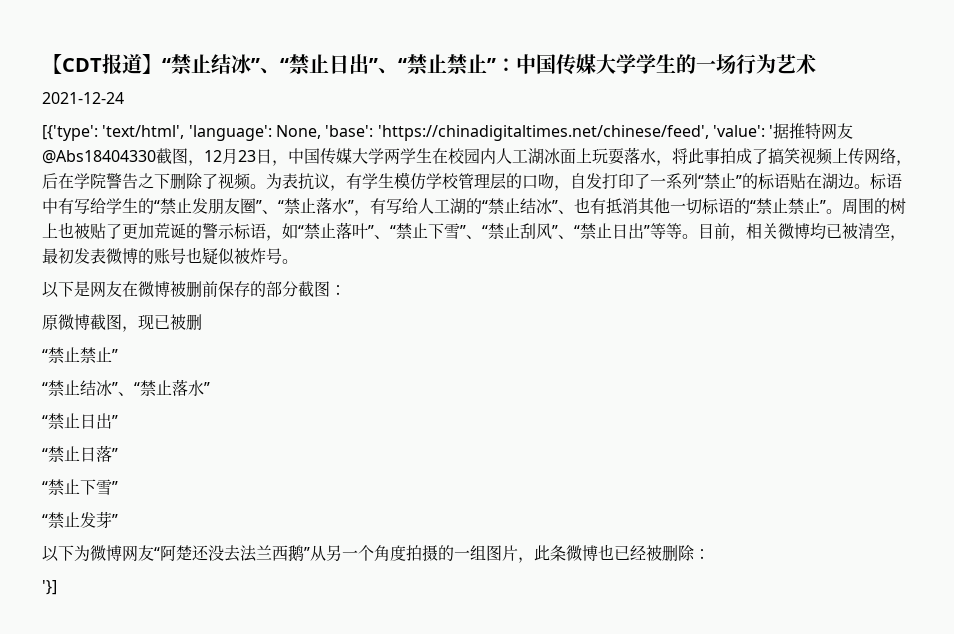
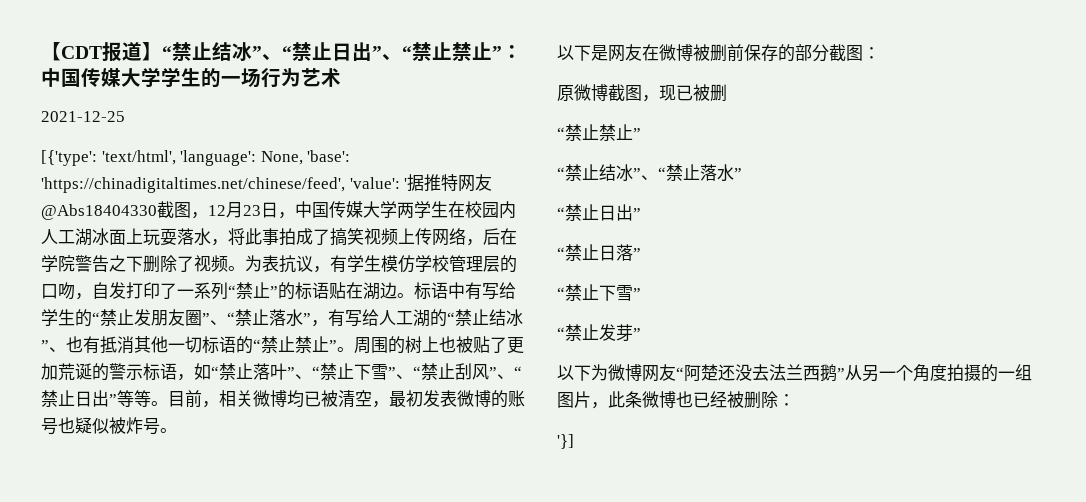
[42,92,124,104] 2021-12-24 -> [41,111,125,122] 2021-12-25

